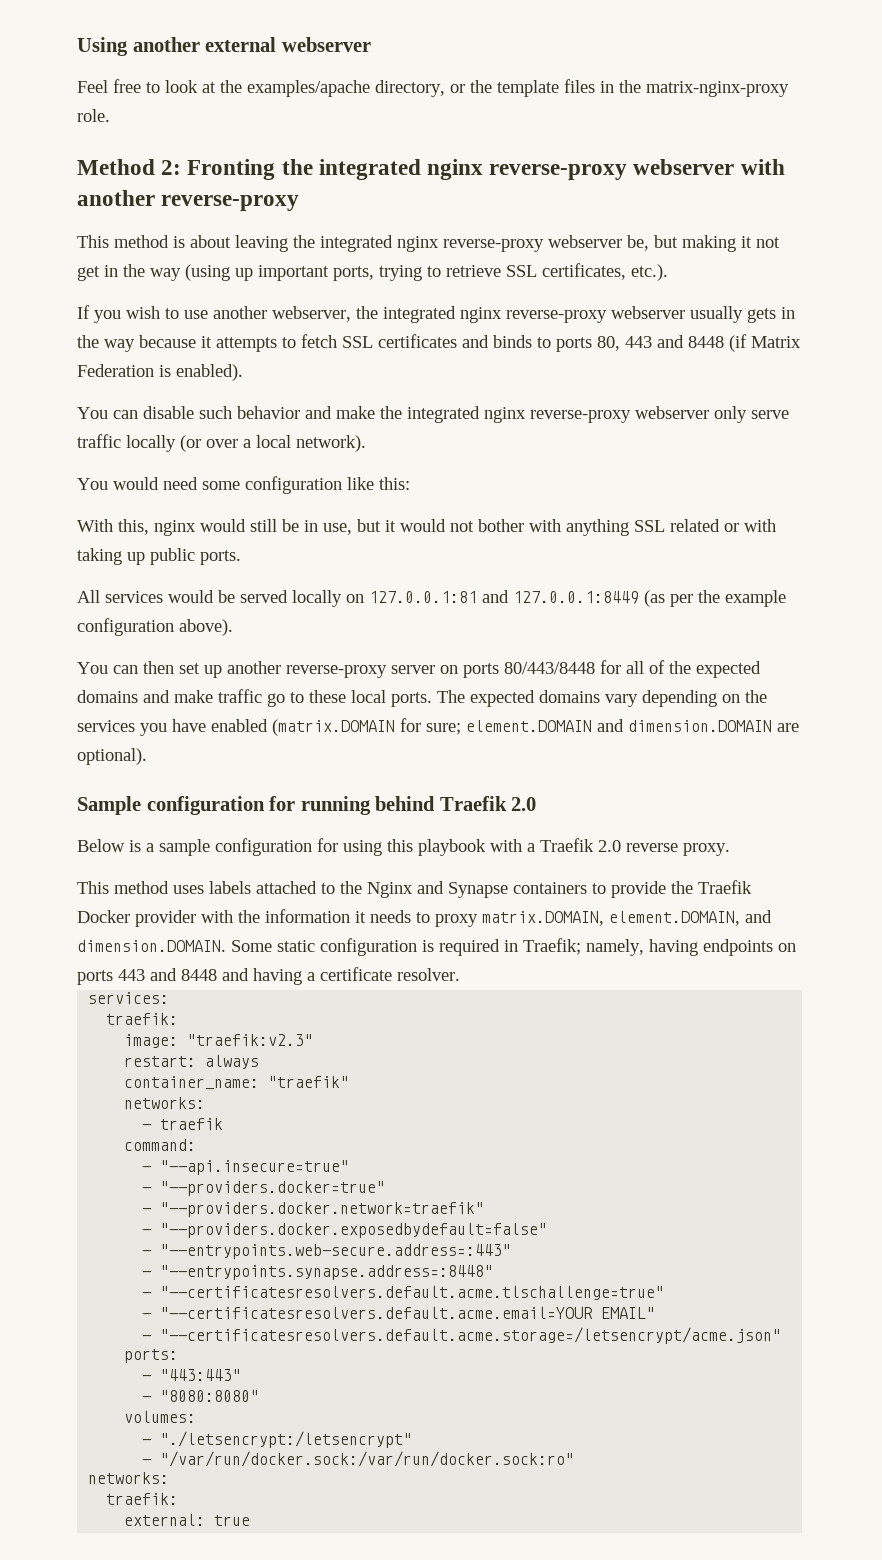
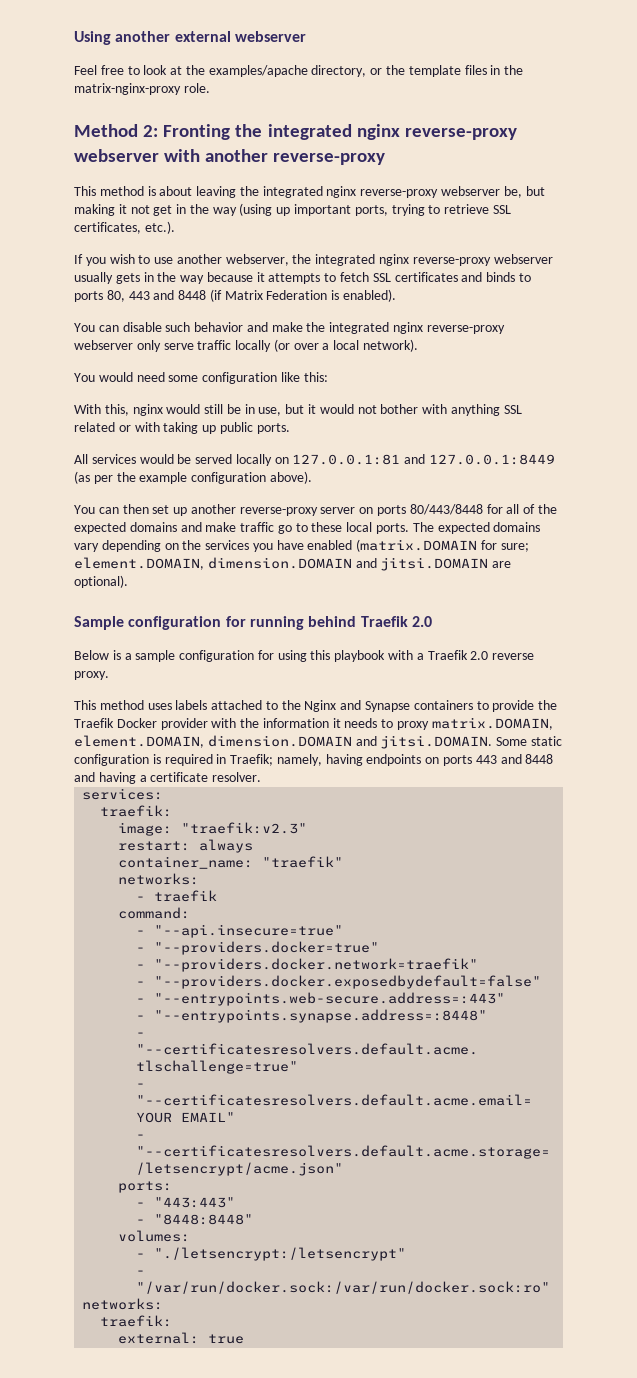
[466,719,772,732] element.DOMAIN and dimension.DOMAIN -> [74,557,489,571] element.DOMAIN, dimension.DOMAIN and jitsi.DOMAIN
[745,910,772,923] [77,940,226,952] and dimension.DOMAIN. -> [207,735,493,749] dimension.DOMAIN and jitsi.DOMAIN.
[160,1390,260,1402] "8080:8080" -> [154,1214,254,1225] "8448:8448"

